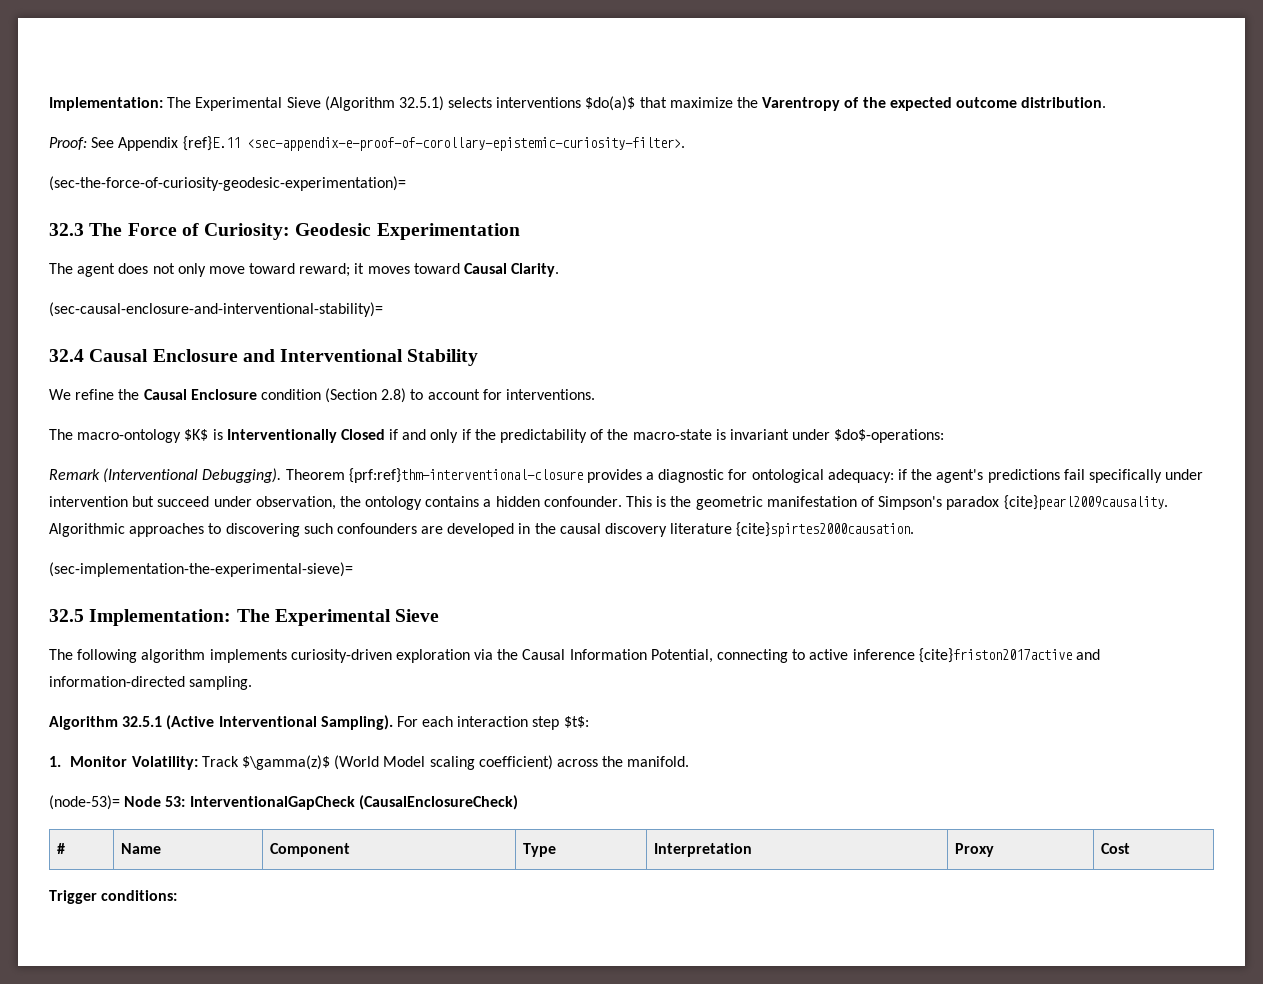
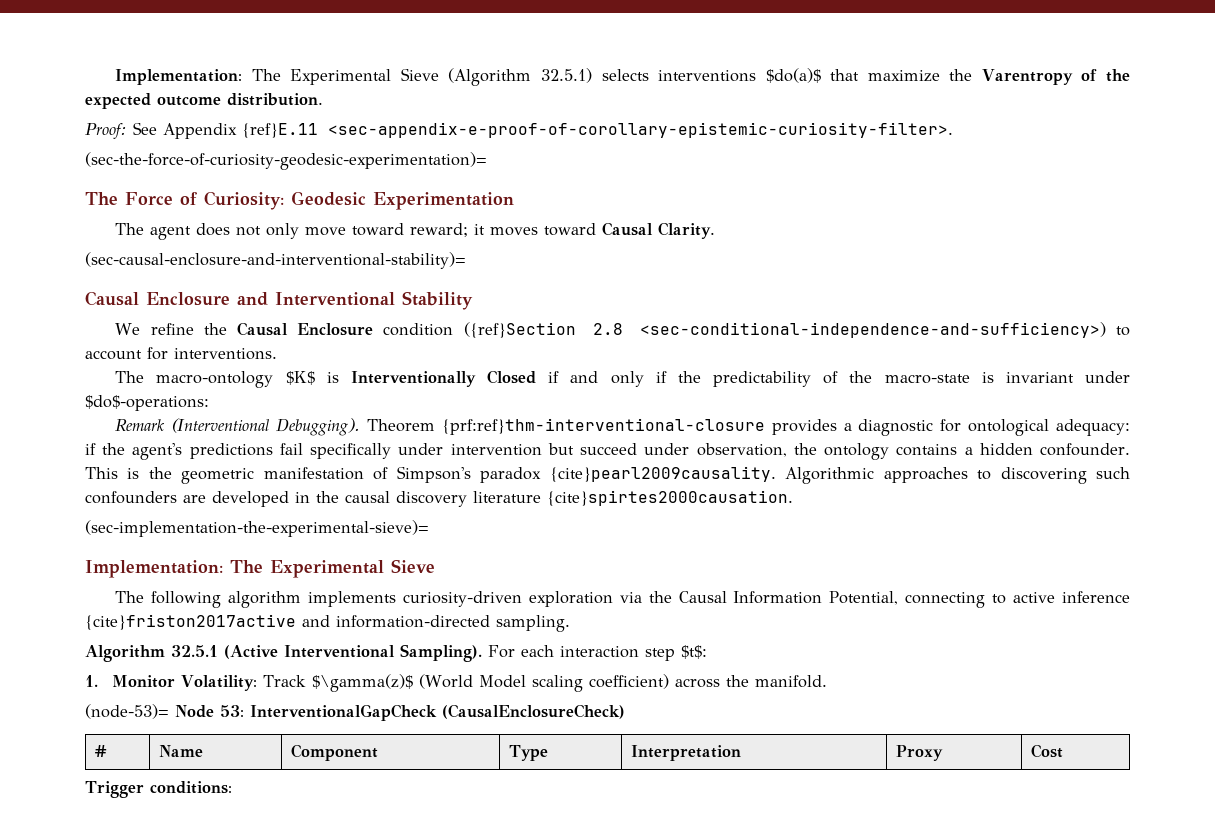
[49,223,84,236] 32.3 -> (487, 161) none
[49,349,84,362] 32.4 -> (466, 260) none
[325,388,407,403] (Section 2.8) -> [463,322,1106,338] ({ref}Section 2.8 <sec-conditional-independence-and-sufficiency>)
[49,609,84,622] 32.5 -> (429, 528) none

